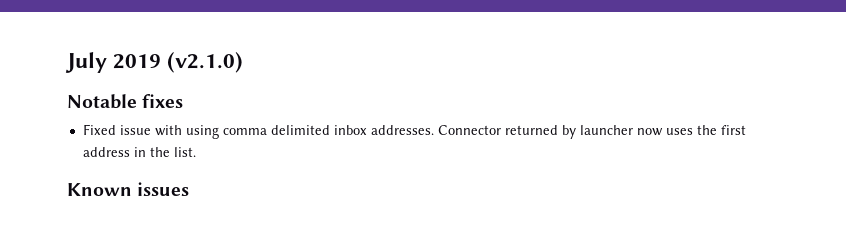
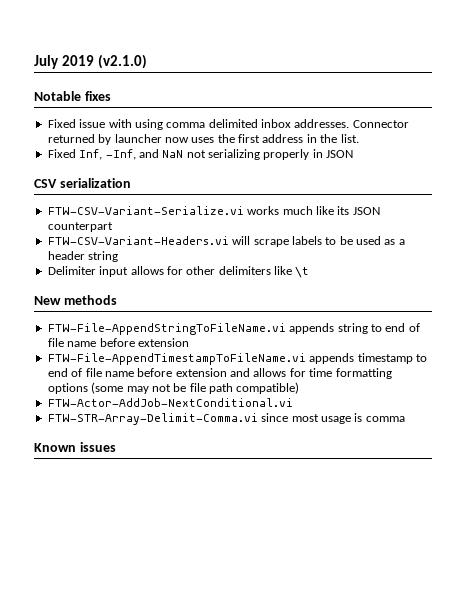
(196, 152) none -> [47,149,354,160] [34,178,131,188] [47,206,380,215] [47,222,113,232] [47,236,405,247] [47,251,119,262] [47,266,310,278] [34,295,117,305] [47,323,420,335] [47,338,189,347] [47,353,427,365] [47,368,392,379] [47,382,300,394] [47,398,293,407] [47,413,405,425] // Fixed Inf, -Inf, and NaN not serializing properly in JSON // CSV serialization // FTW-CSV-Variant-Serialize.vi works much like its JSON counterpart // FTW-CSV-Variant-Headers.vi will scrape labels to be used as a header string // Delimiter input allows for other delimiters like \t // New methods // FTW-File-AppendStringToFileName.vi appends string to end of file name before extension // FTW-File-AppendTimestampToFileName.vi appends timestamp to end of file name before extension and allows for time formatting options (some may not be file path compatible) // FTW-Actor-AddJob-NextConditional.vi // FTW-STR-Array-Delimit-Comma.vi since most usage is comma

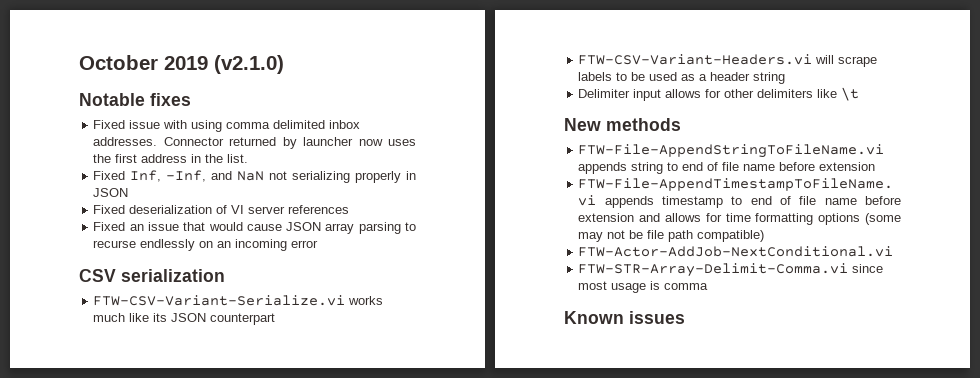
[34,55,59,69] July -> [79,55,158,70] October
(354, 154) none -> [93,205,350,214] [93,222,417,234] [93,239,319,251] // Fixed deserialization of VI server references // Fixed an issue that would cause JSON array parsing to recurse endlessly on an incoming error

